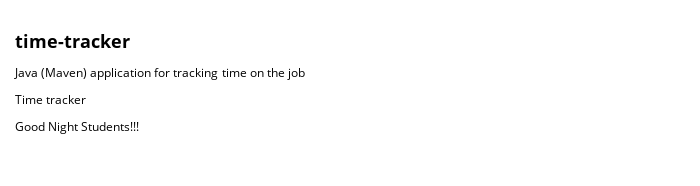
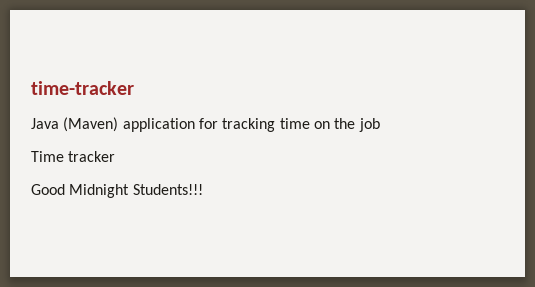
[48,122,79,134] Night -> [69,184,130,198] Midnight

